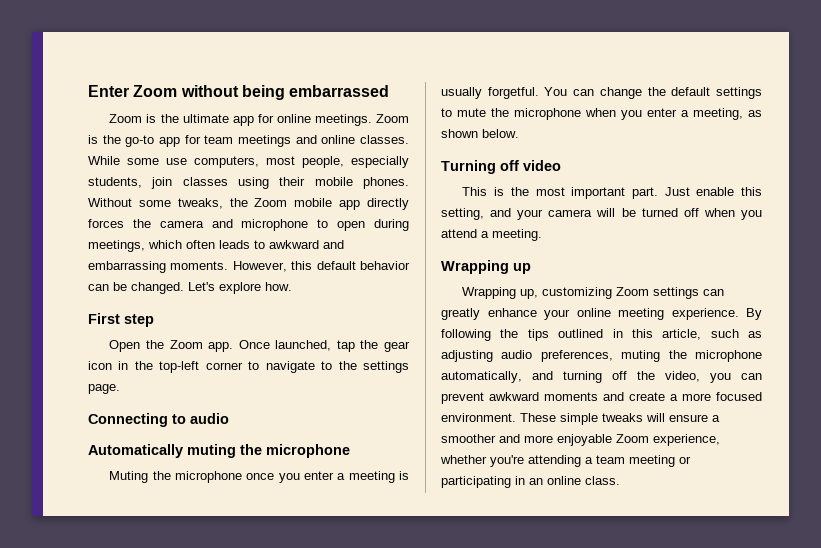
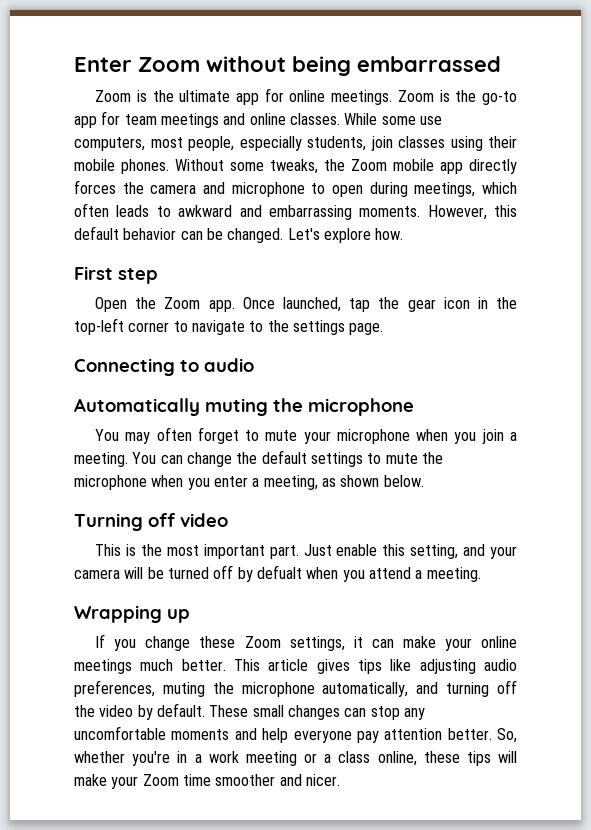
[109,471,410,483] [441,87,539,99] Muting the microphone once you enter a meeting is usually forgetful. -> [95,427,517,444] [74,452,128,467] You may often forget to mute your microphone when you join a meeting.
(699, 212) none -> [237,565,302,582] by defualt
[462,287,725,299] [441,308,762,320] [441,329,762,341] Wrapping up, customizing Zoom settings can greatly enhance your online meeting experience. By following the tips outlined in this article, such as -> [95,634,518,651] [74,659,412,674] If you change these Zoom settings, it can make your online meetings much better. This article gives tips like
[665,371,762,383] [441,392,762,404] [441,413,720,425] [441,434,720,446] [440,455,691,467] [441,476,620,488] video, you can prevent awkward moments and create a more focused environment. These simple tweaks will ensure a smoother and more enjoyable Zoom experience, whether you're attending a team meeting or participating in an online class. -> [99,703,425,720] [74,726,517,743] [74,751,517,766] [74,774,340,789] video by default. These small changes can stop any uncomfortable moments and help everyone pay attention better. So, whether you're in a work meeting or a class online, these tips will make your Zoom time smoother and nicer.

